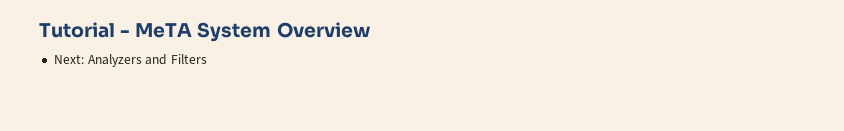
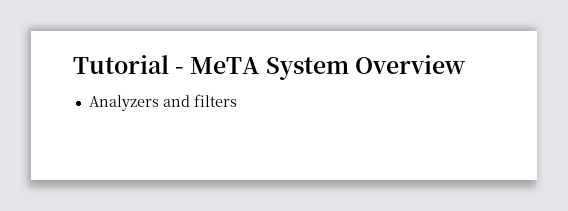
[53,54,84,64] Next: -> (465, 64) none
[170,54,207,64] Filters -> [193,94,237,107] filters

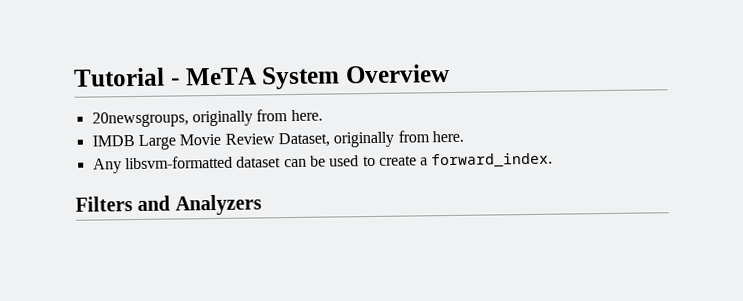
[88,94,237,111] Analyzers and filters -> [91,109,323,128] [91,130,464,150] [92,152,554,174] [75,194,262,216] 20newsgroups, originally from here. // IMDB Large Movie Review Dataset, originally from here. // Any libsvm-formatted dataset can be used to create a forward_index. // Filters and Analyzers

